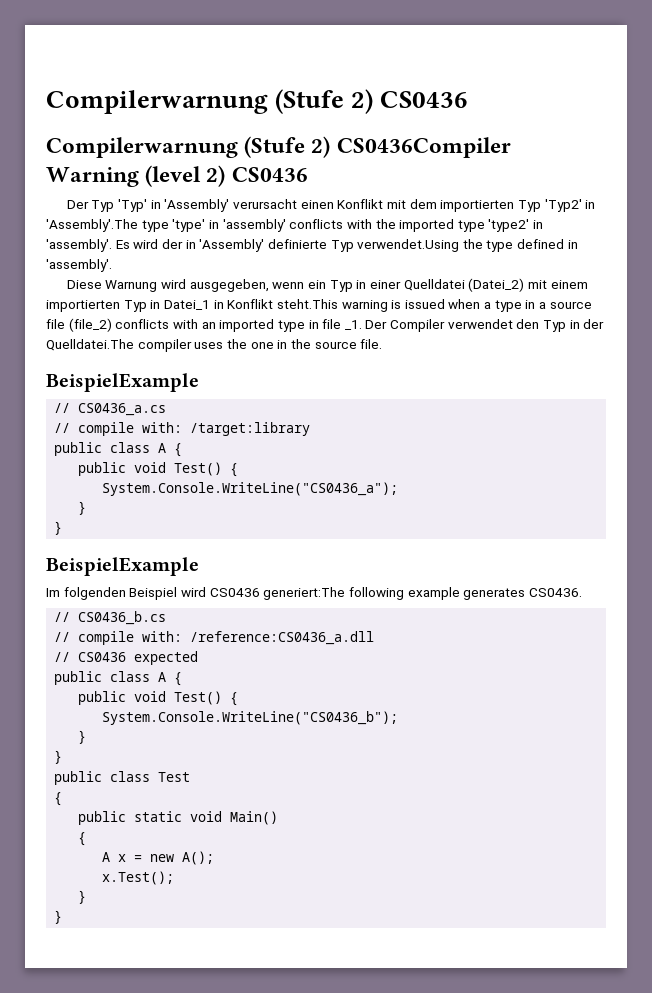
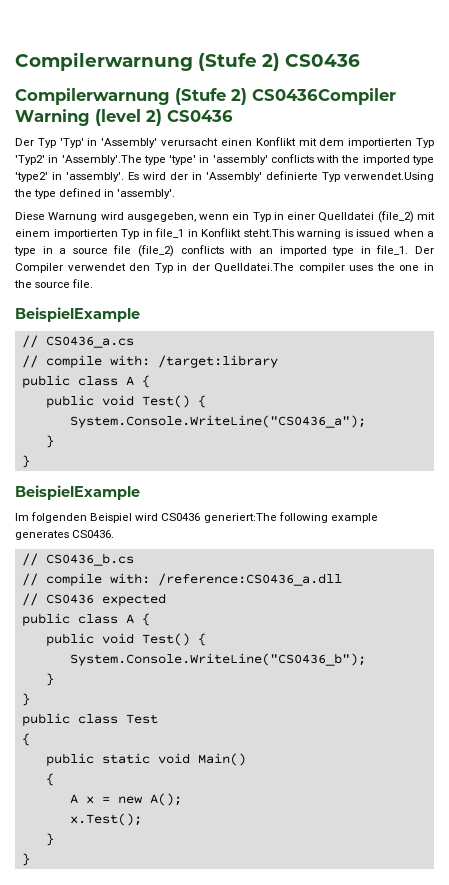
[468,278,525,292] (Datei_2) -> [377,211,414,223] (file_2)
[163,300,210,310] Datei_1 -> [155,228,184,238] file_1
[322,319,362,330] file _1. -> [376,245,409,255] file_1.

